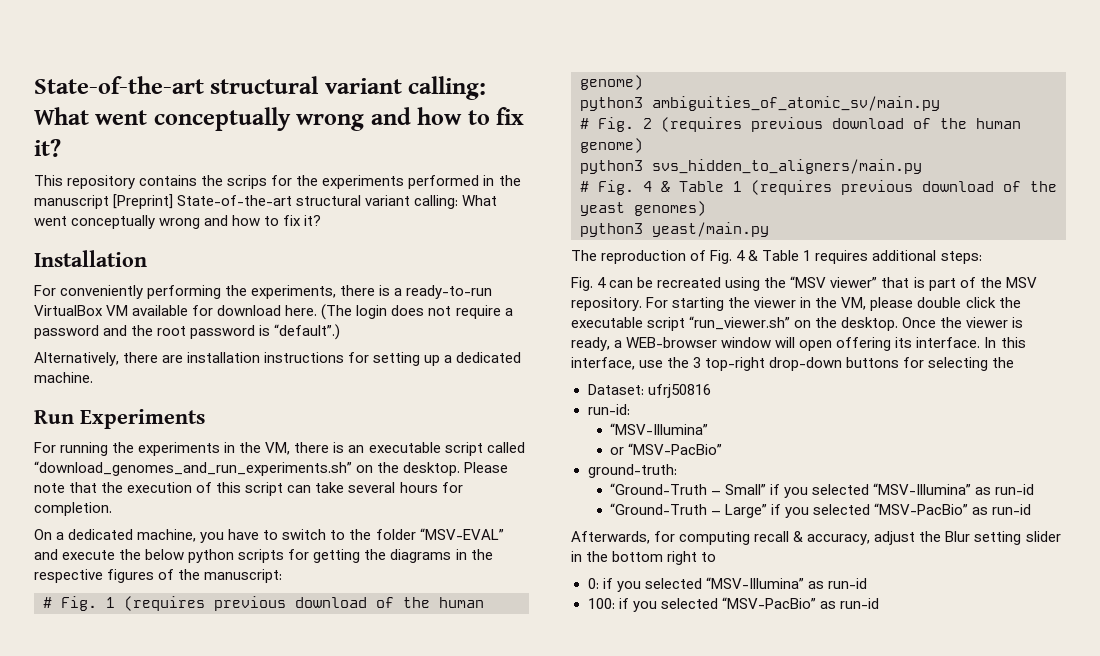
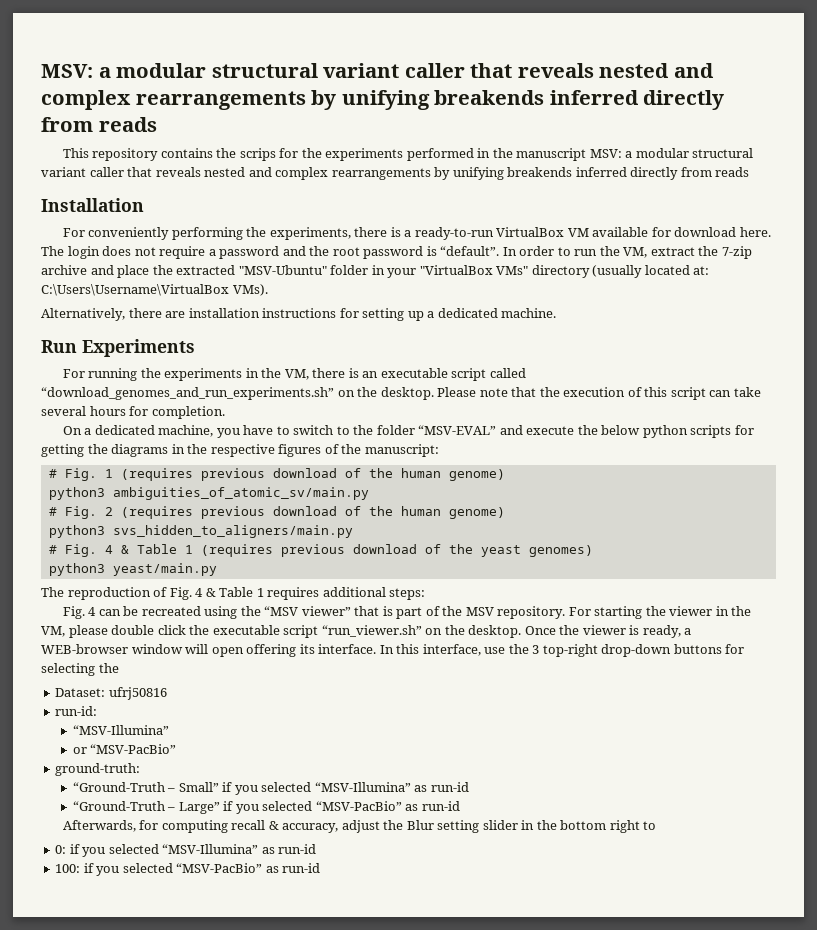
[34,76,487,100] [34,107,525,131] [34,139,61,157] State-of-the-art structural variant calling: What went conceptually wrong and how to fix it? -> [41,63,714,78] [41,90,725,110] [41,117,157,132] MSV: a modular structural variant caller that reveals nested and complex rearrangements by unifying breakends inferred directly from reads
[113,194,498,209] [34,215,322,229] [Preprint] State-of-the-art structural variant calling: What went conceptually wrong and how to fix it? -> [589,148,754,158] [41,167,750,180] MSV: a modular structural variant caller that reveals nested and complex rearrangements by unifying breakends inferred directly from reads
[321,304,353,320] (The -> [41,246,64,256] The
[274,324,341,340] “default”.) -> [440,246,752,259] [41,265,710,278] [41,284,268,296] “default”. In order to run the VM, extract the 7-zip archive and place the extracted "MSV-Ubuntu" folder in your "VirtualBox VMs" directory (usually located at: C:\Users\Username\VirtualBox VMs).

